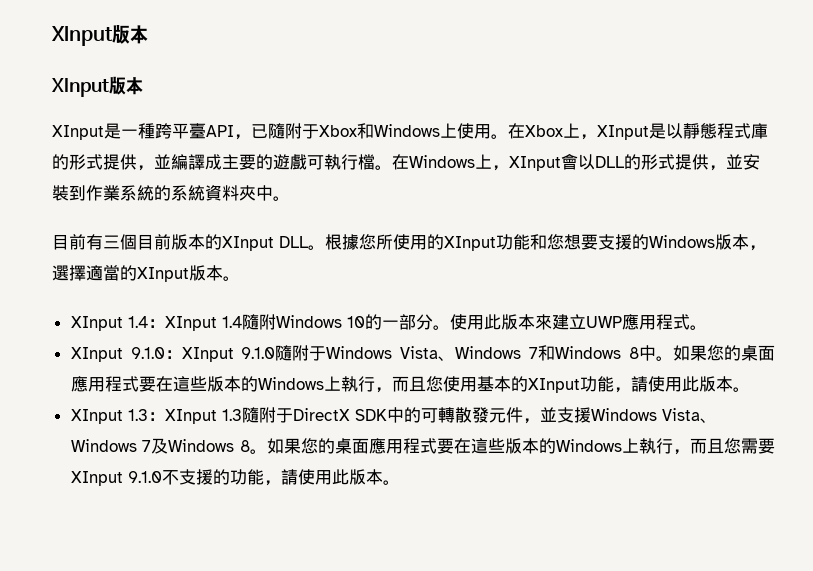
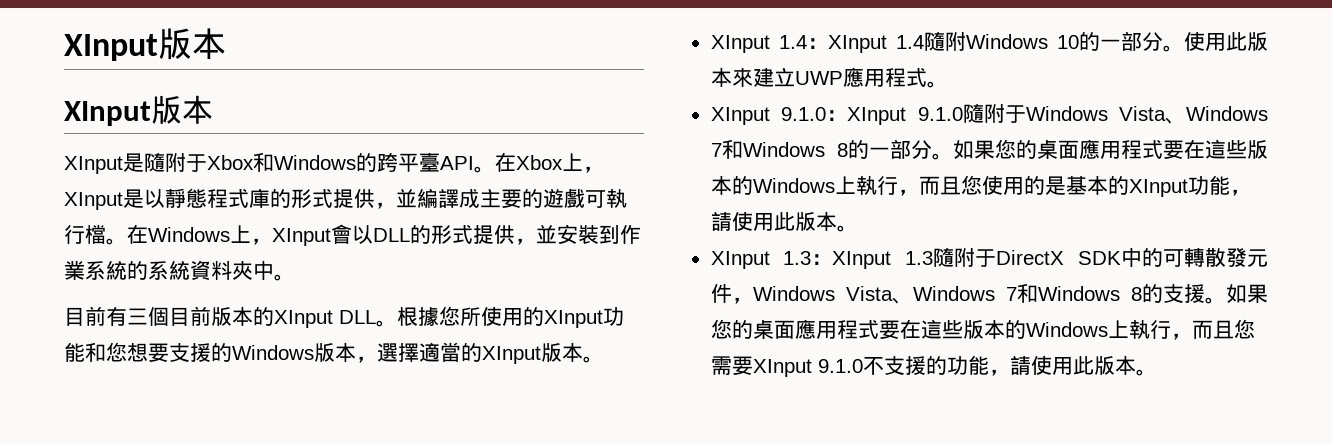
[121,123,268,140] 一種跨平臺API，已 -> (144, 162) none
[440,123,491,139] 上使用 -> [356,152,474,172] 的跨平臺API
[639,345,656,361] 中 -> [848,139,932,159] 的一部分
(477, 384) none -> [1023,176,1066,195] 的是
[539,407,717,423] [70,438,250,454] 並支援Windows Vista、Windows 7及Windows 8 -> [752,283,1205,304] Windows Vista、Windows 7和Windows 8的支援

